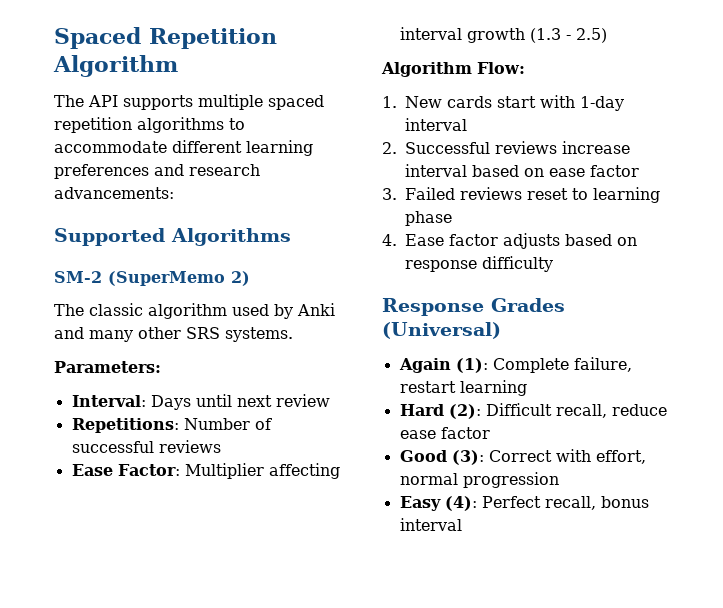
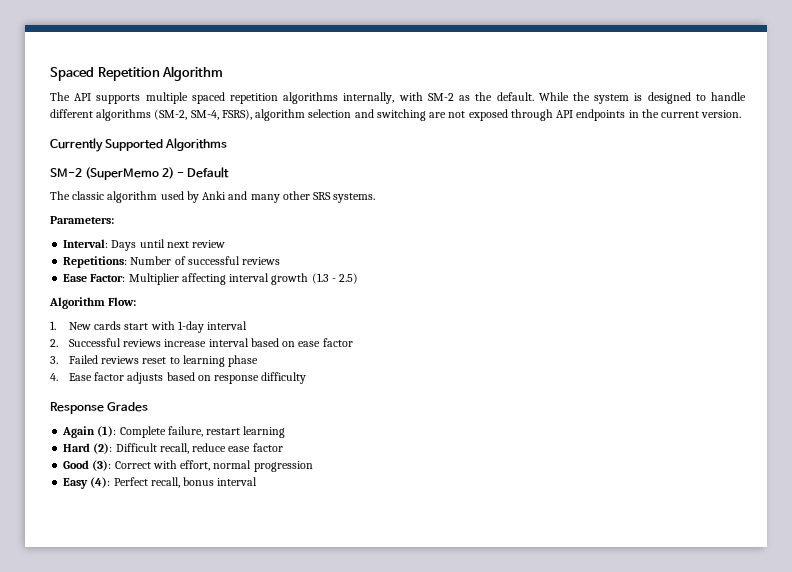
[229,118,245,130] [54,140,313,156] [54,164,260,179] [54,187,174,199] to accommodate different learning preferences and research advancements: // -> [343,92,747,104] [50,109,742,121] [50,138,103,152] internally, with SM-2 as the default. While the system is designed to handle different algorithms (SM-2, SM-4, FSRS), algorithm selection and switching are not exposed through API endpoints in the current version. // Currently
(250, 278) none -> [177,167,230,178] - Default
[382,322,501,339] (Universal) -> (149, 407) none

